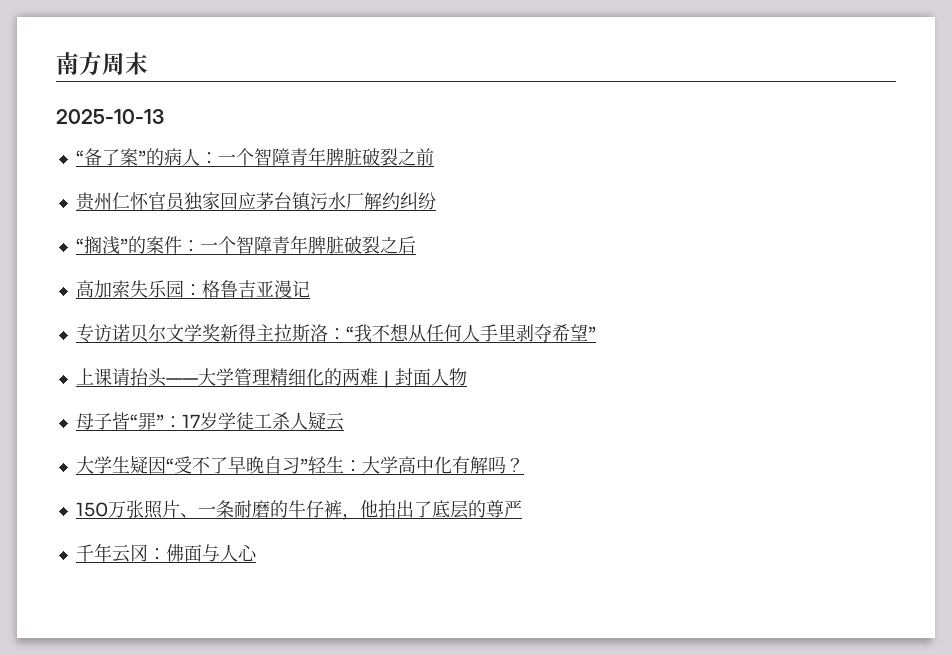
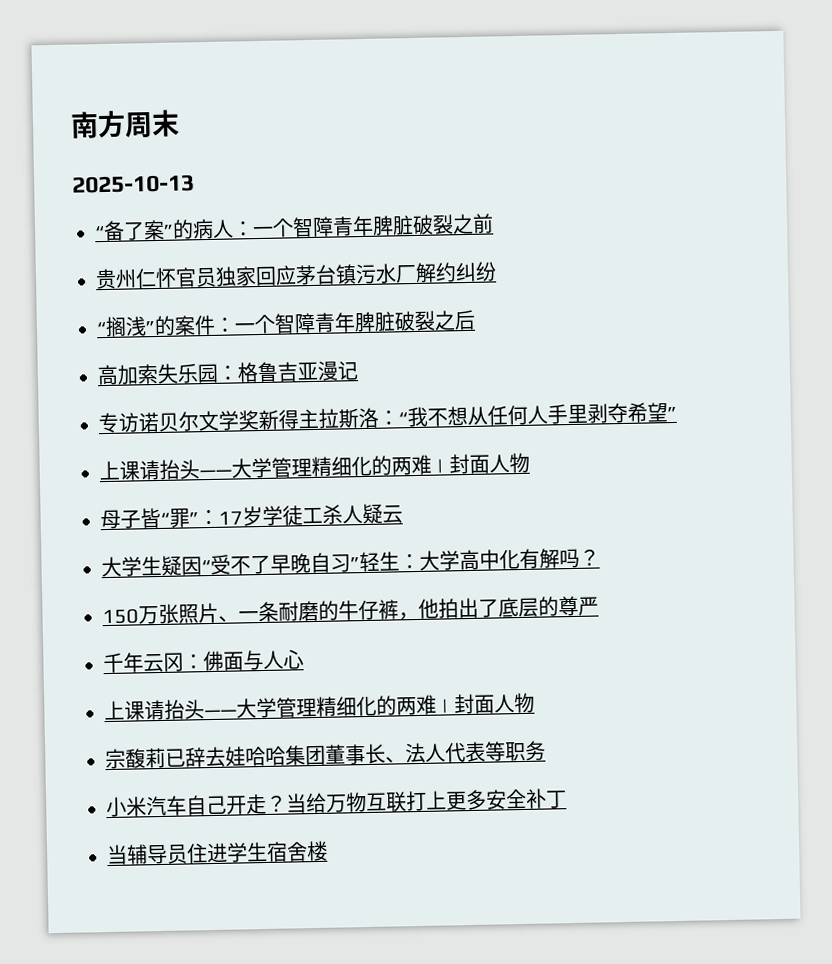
(257, 552) none -> [104,692,535,721] [105,740,546,770] [106,788,567,818] [106,840,328,866] // 上课请抬头——大学管理精细化的两难 | 封面人物 // 宗馥莉已辞去娃哈哈集团董事长、法人代表等职务 // 小米汽车自己开走？当给万物互联打上更多安全补丁 // 当辅导员住进学生宿舍楼

